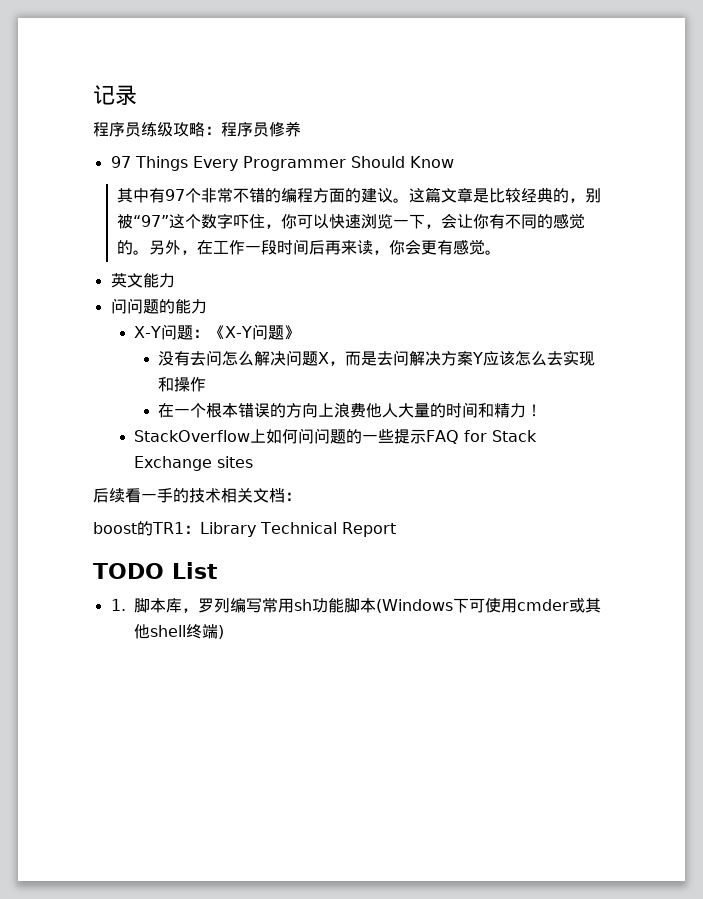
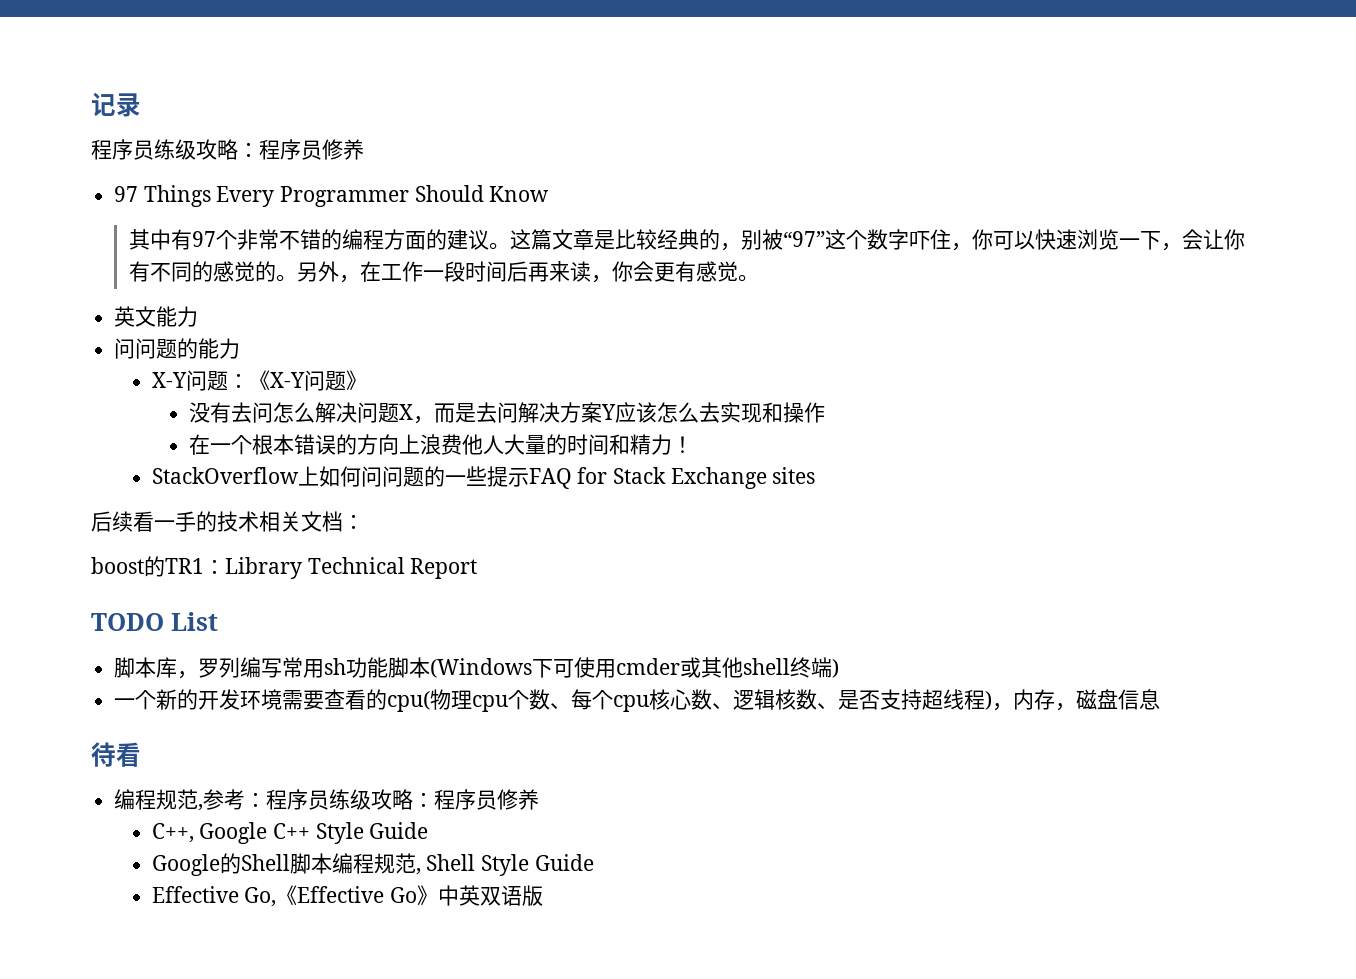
[110,599,126,611] 1. -> (218, 621) none
(225, 632) none -> [114,689,1161,712] [91,742,141,767] [114,789,540,811] [151,822,429,844] [151,853,594,876] [151,885,544,907] // 一个新的开发环境需要查看的cpu(物理cpu个数、每个cpu核心数、逻辑核数、是否支持超线程)，内存，磁盘信息 // 待看 // 编程规范,参考：程序员练级攻略：程序员修养 // C++, Google C++ Style Guide // Google的Shell脚本编程规范, Shell Style Guide // Effective Go,《Effective Go》中英双语版

